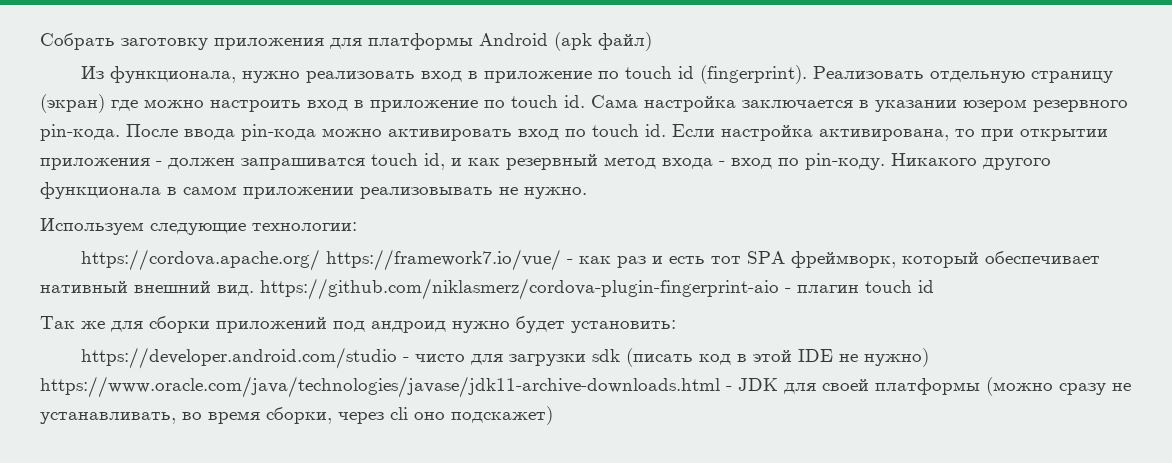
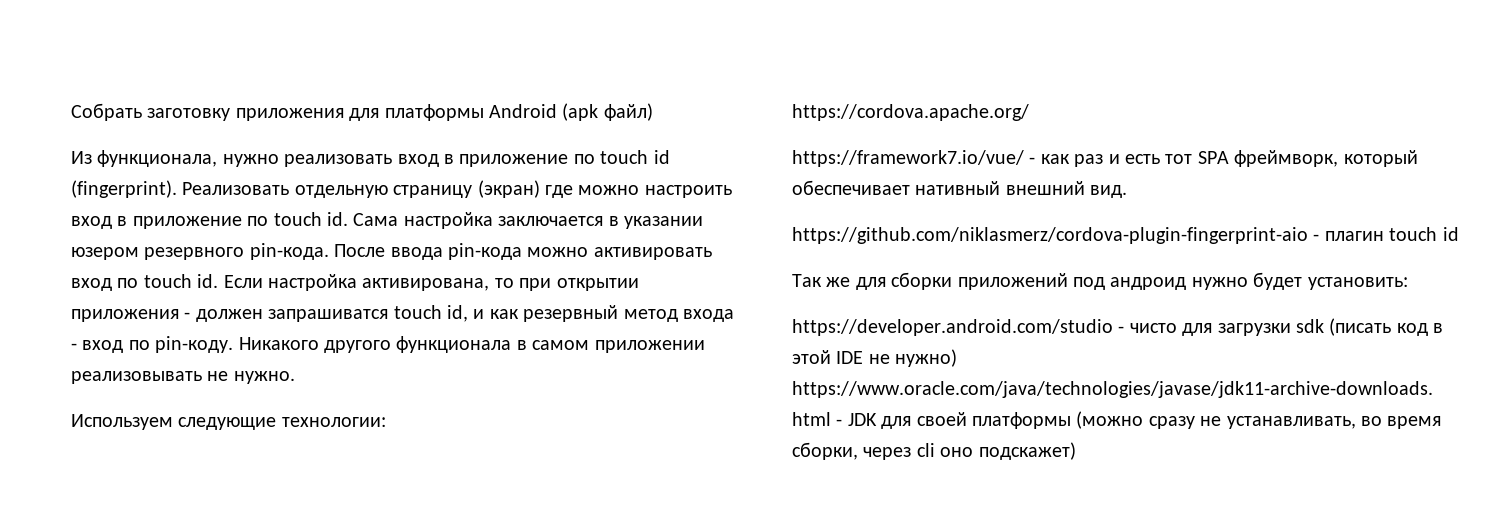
(321, 260) none -> (1029, 112) //
(254, 290) none -> (1128, 191) //

